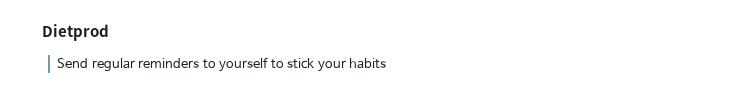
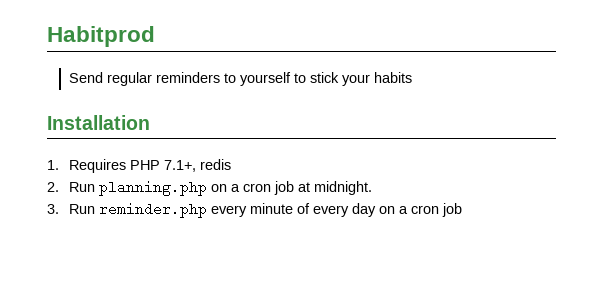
[42,24,109,41] Dietprod -> [47,26,155,47] Habitprod
(387, 63) none -> [47,115,150,130] [47,159,231,173] [47,180,372,196] [47,202,462,218] // Installation // 1. Requires PHP 7.1+, redis // 2. Run planning.php on a cron job at midnight. // 3. Run reminder.php every minute of every day on a cron job

